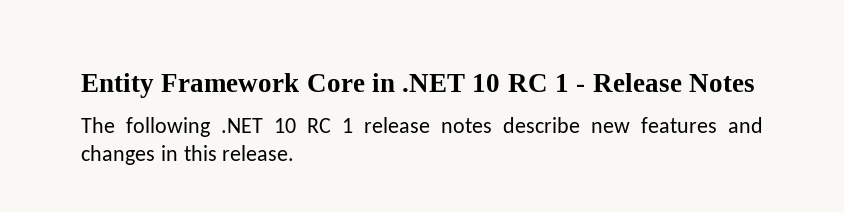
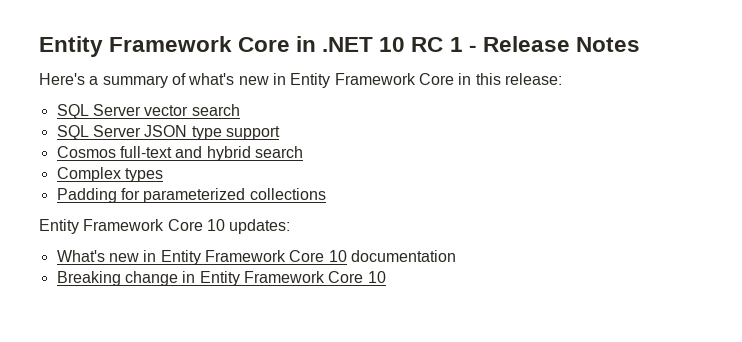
[81,117,763,137] [81,145,295,165] The following .NET 10 RC 1 release notes describe new features and changes in this release. -> [39,73,562,88] [56,104,240,119] [56,125,280,140] [56,146,303,161] [56,167,163,182] [56,188,326,203] [39,219,291,234] [56,250,456,265] [56,271,386,286] Here's a summary of what's new in Entity Framework Core in this release: // SQL Server vector search // SQL Server JSON type support // Cosmos full-text and hybrid search // Complex types // Padding for parameterized collections // Entity Framework Core 10 updates: // What's new in Entity Framework Core 10 documentation // Breaking change in Entity Framework Core 10

